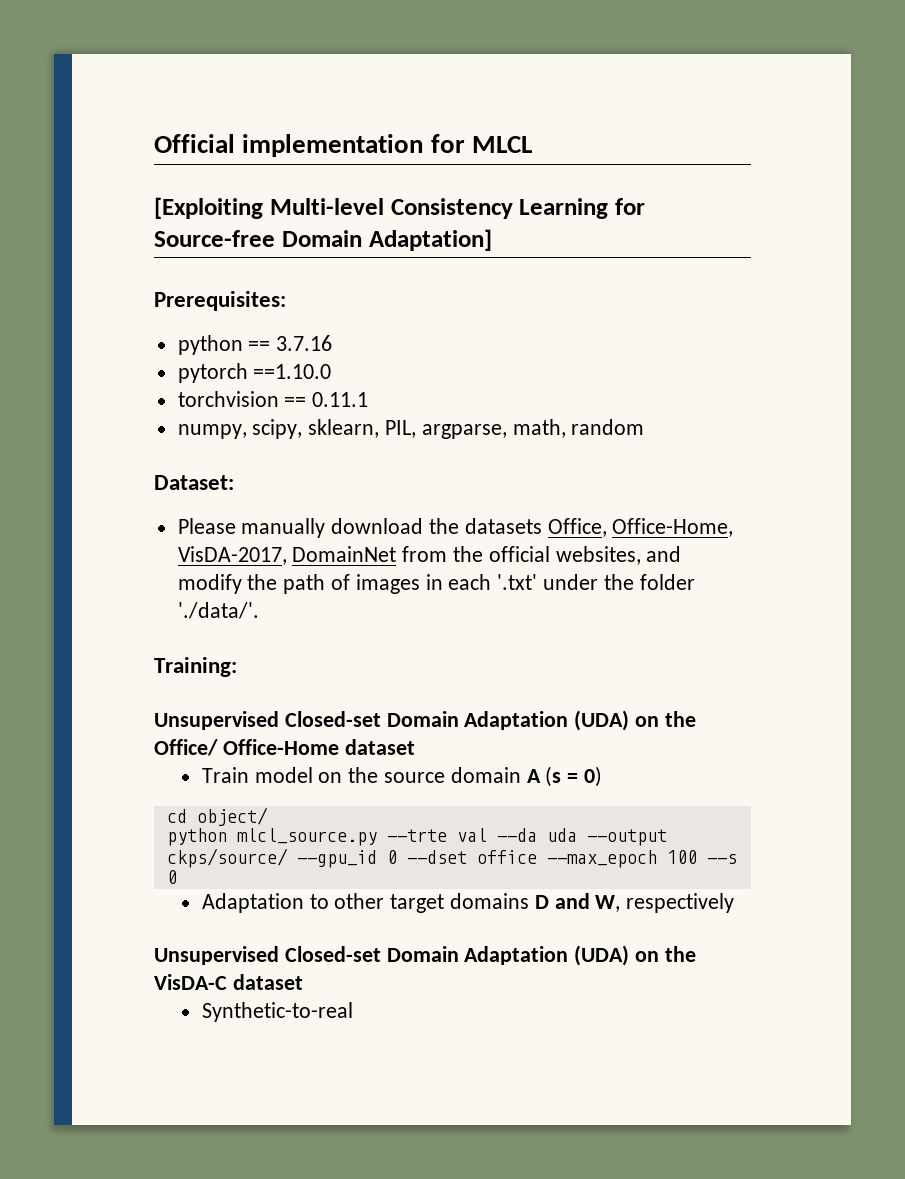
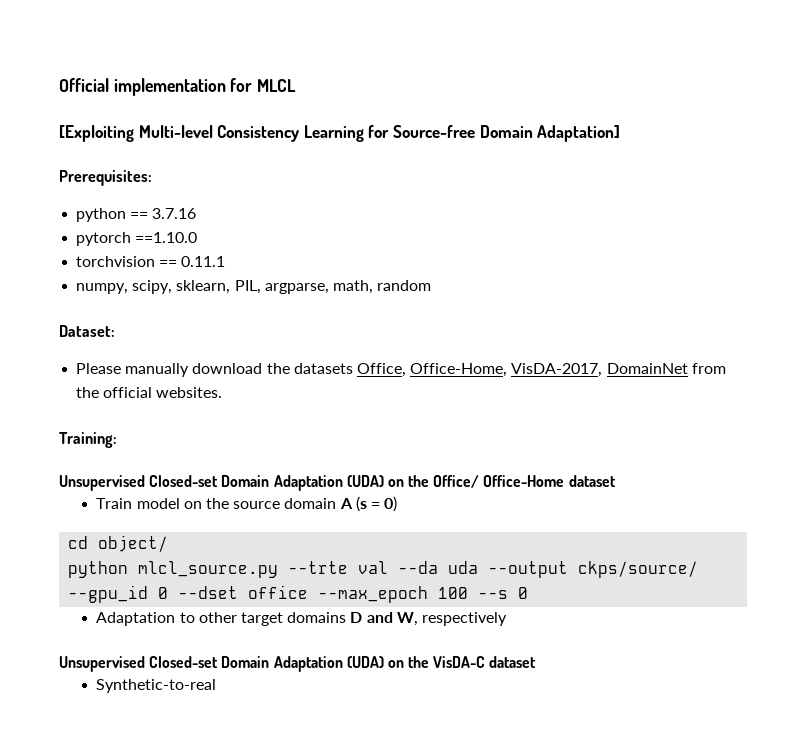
[555,546,682,565] [177,574,695,594] [177,602,259,619] websites, and modify the path of images in each '.txt' under the folder './data/'. -> [156,387,223,398] websites.

